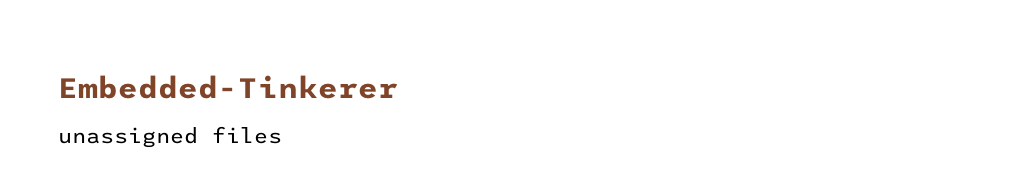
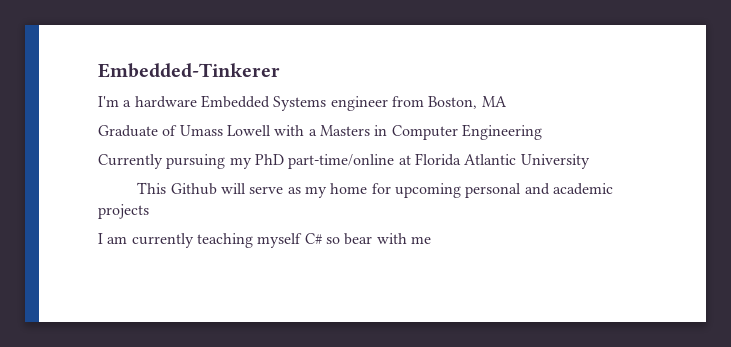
[58,126,282,148] unassigned files -> [98,95,507,111] [98,124,542,140] [98,153,590,169] [137,182,613,198] [98,204,149,219] [98,233,431,248] I'm a hardware Embedded Systems engineer from Boston, MA // Graduate of Umass Lowell with a Masters in Computer Engineering // Currently pursuing my PhD part-time/online at Florida Atlantic University // This Github will serve as my home for upcoming personal and academic projects // I am currently teaching myself C# so bear with me

